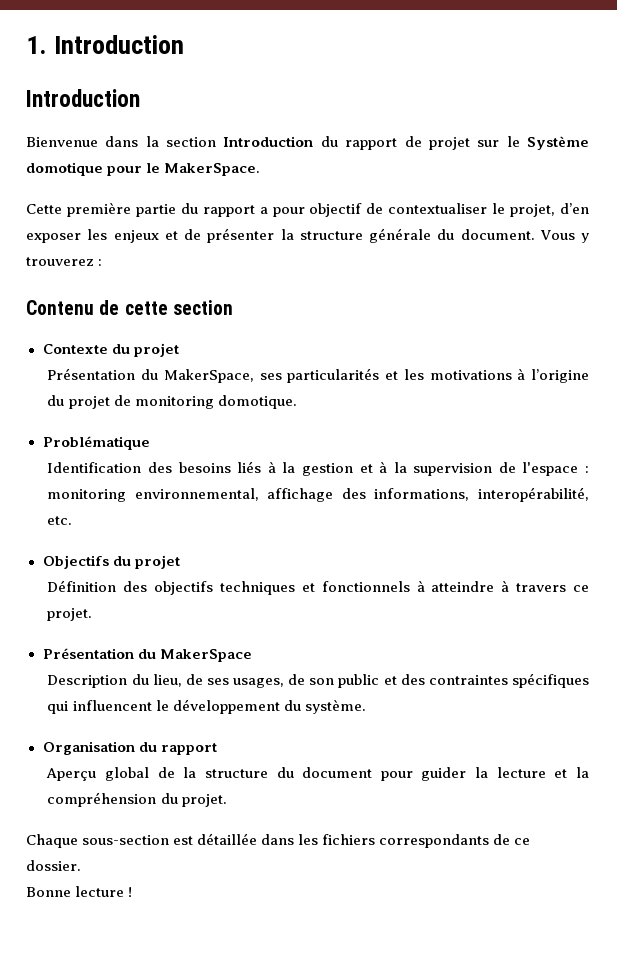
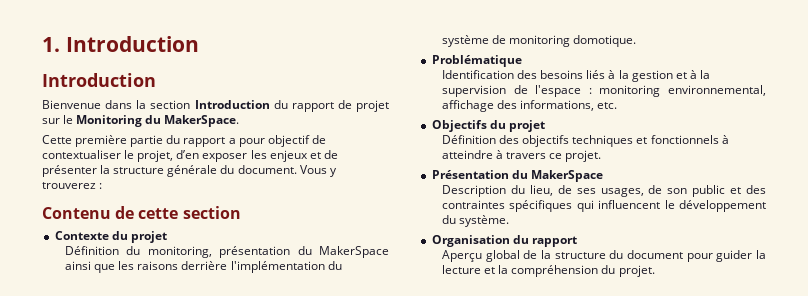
[527,136,590,150] [26,162,161,176] Système domotique pour le -> [76,115,162,127] Monitoring du
[47,368,589,383] [47,395,110,409] Présentation du MakerSpace, ses particularités et les motivations à l’origine du projet -> [64,246,389,258] [64,261,342,273] [441,35,489,47] Définition du monitoring, présentation du MakerSpace ainsi que les raisons derrière l'implémentation du système
[478,487,590,502] interopérabilité, -> (595, 105) none
[26,833,531,848] [26,860,81,871] [26,886,133,897] // Chaque sous-section est détaillée dans les fichiers correspondants de ce dossier. // Bonne lecture ! -> (655, 271) none

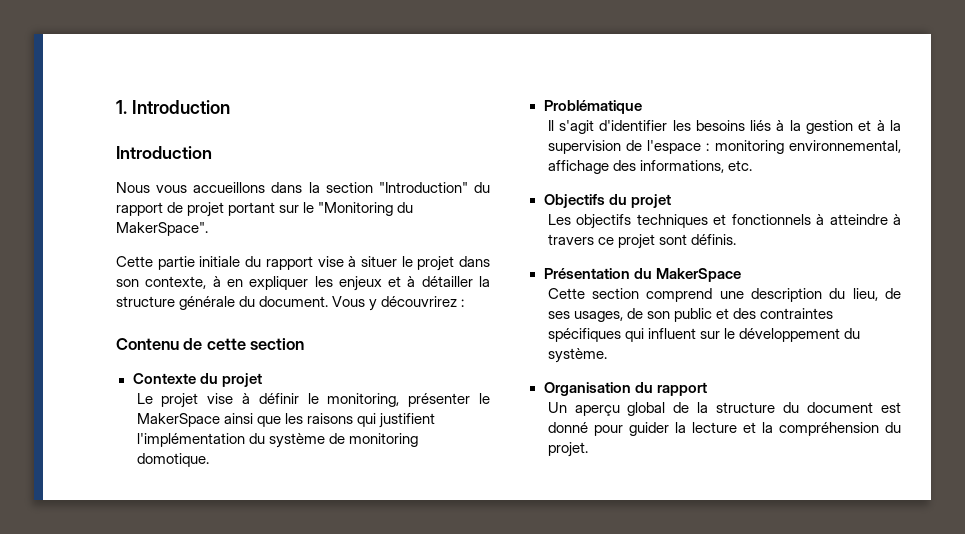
[42,100,101,109] Bienvenue -> [116,182,266,193] Nous vous accueillons
[194,100,270,109] Introduction -> [378,182,468,193] "Introduction"
[42,115,240,127] [42,135,326,147] [42,150,248,162] sur le Monitoring du MakerSpace. // Cette première partie du rapport a pour objectif de contextualiser le projet, d’en exposer -> [228,202,414,216] [116,222,208,236] [116,256,490,271] [116,276,309,290] portant sur le "Monitoring du MakerSpace". // Cette partie initiale du rapport vise à situer le projet dans son contexte, à en expliquer
[323,150,338,159] [42,165,97,177] de présenter -> [407,276,473,287] à détailler
[42,182,96,189] trouverez -> [381,296,458,307] découvrirez
[64,246,312,258] Définition du monitoring, présentation du -> [136,393,491,408] Le projet vise à définir le monitoring, présenter le
[181,261,228,270] derrière -> [356,413,435,428] qui justifient
[441,70,538,79] Identification des -> [547,120,691,134] Il s'agit d'identifier les
[441,135,520,144] Définition des -> [547,214,571,225] Les
[565,150,602,162] projet. -> [617,234,736,249] projet sont définis.
[441,185,506,197] Description -> [547,288,822,302] Cette section comprend une description
[598,200,661,209] influencent -> [647,328,720,339] influent sur
[441,250,482,262] Aperçu -> [547,402,620,416] Un aperçu
(683, 254) none -> [881,402,901,413] [547,422,588,433] est donné

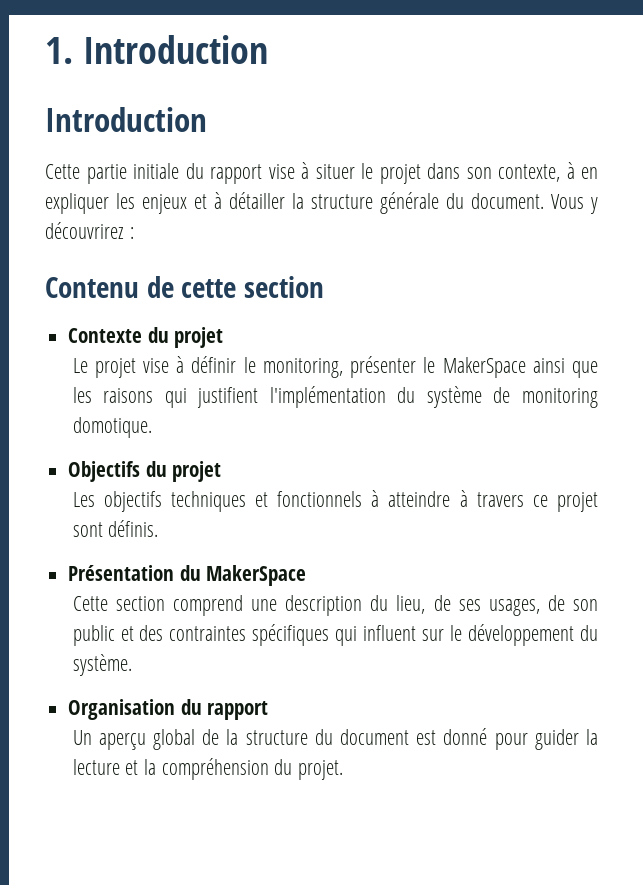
[116,182,490,193] [116,202,414,217] [116,222,208,236] // Nous vous accueillons dans la section "Introduction" du rapport de projet portant sur le "Monitoring du MakerSpace". -> (207, 119) none
[543,100,642,114] [547,120,901,134] [547,140,901,154] [547,160,752,174] // Problématique // Il s'agit d'identifier les besoins liés à la gestion et à la supervision de l'espace : monitoring environnemental, affichage des informations, etc. -> (152, 427) none

